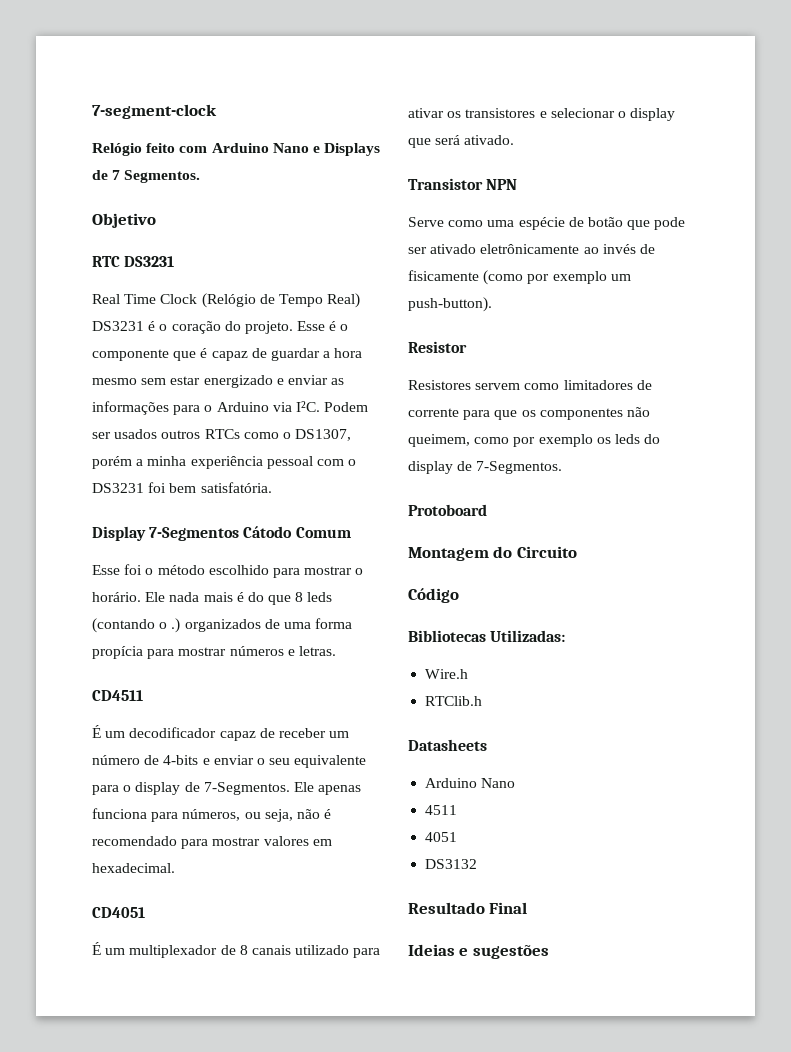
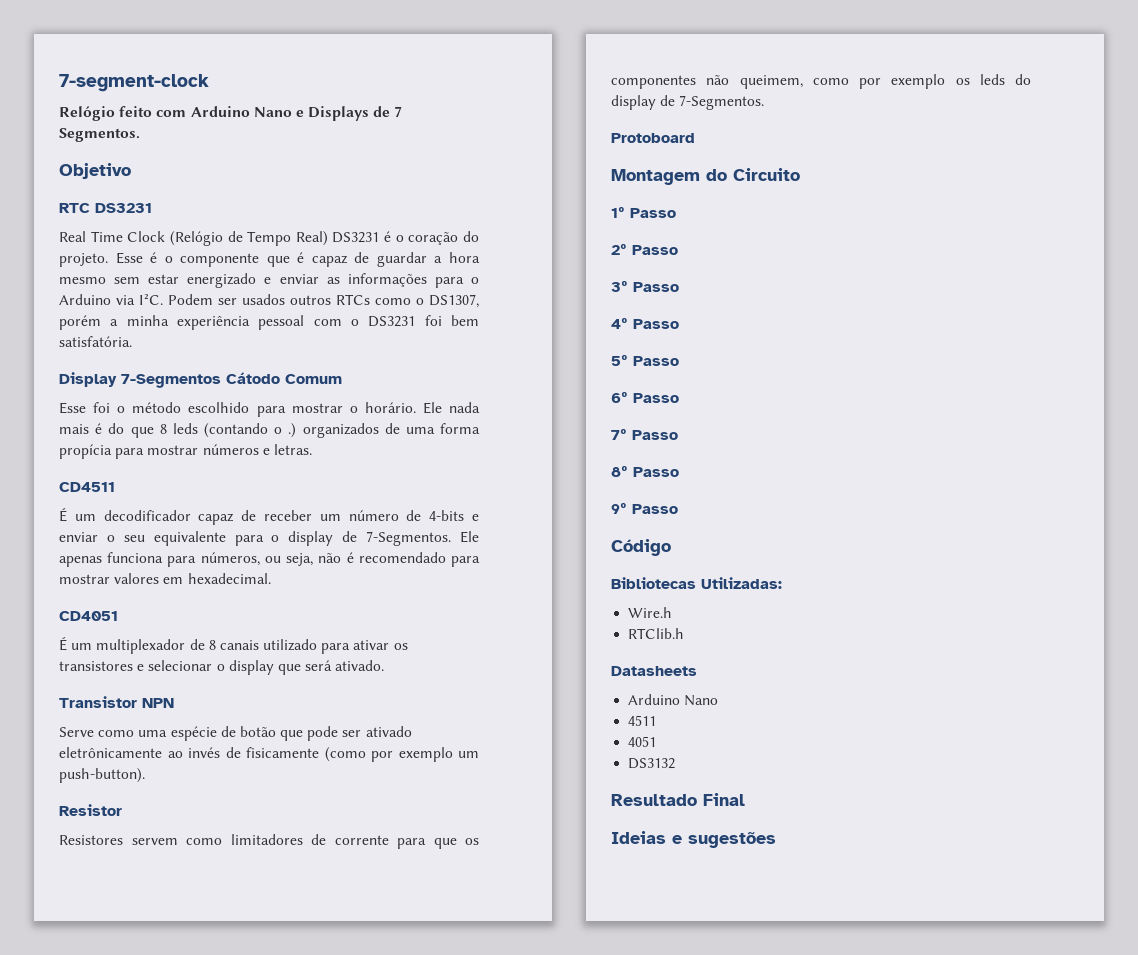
(577, 552) none -> [611,206,676,218] [611,243,678,255] [611,280,679,292] [611,317,679,329] [611,354,679,366] [611,391,679,403] [611,428,678,440] [611,465,679,477] [611,502,678,514] // 1º Passo // 2º Passo // 3º Passo // 4º Passo // 5º Passo // 6º Passo // 7º Passo // 8º Passo // 9º Passo

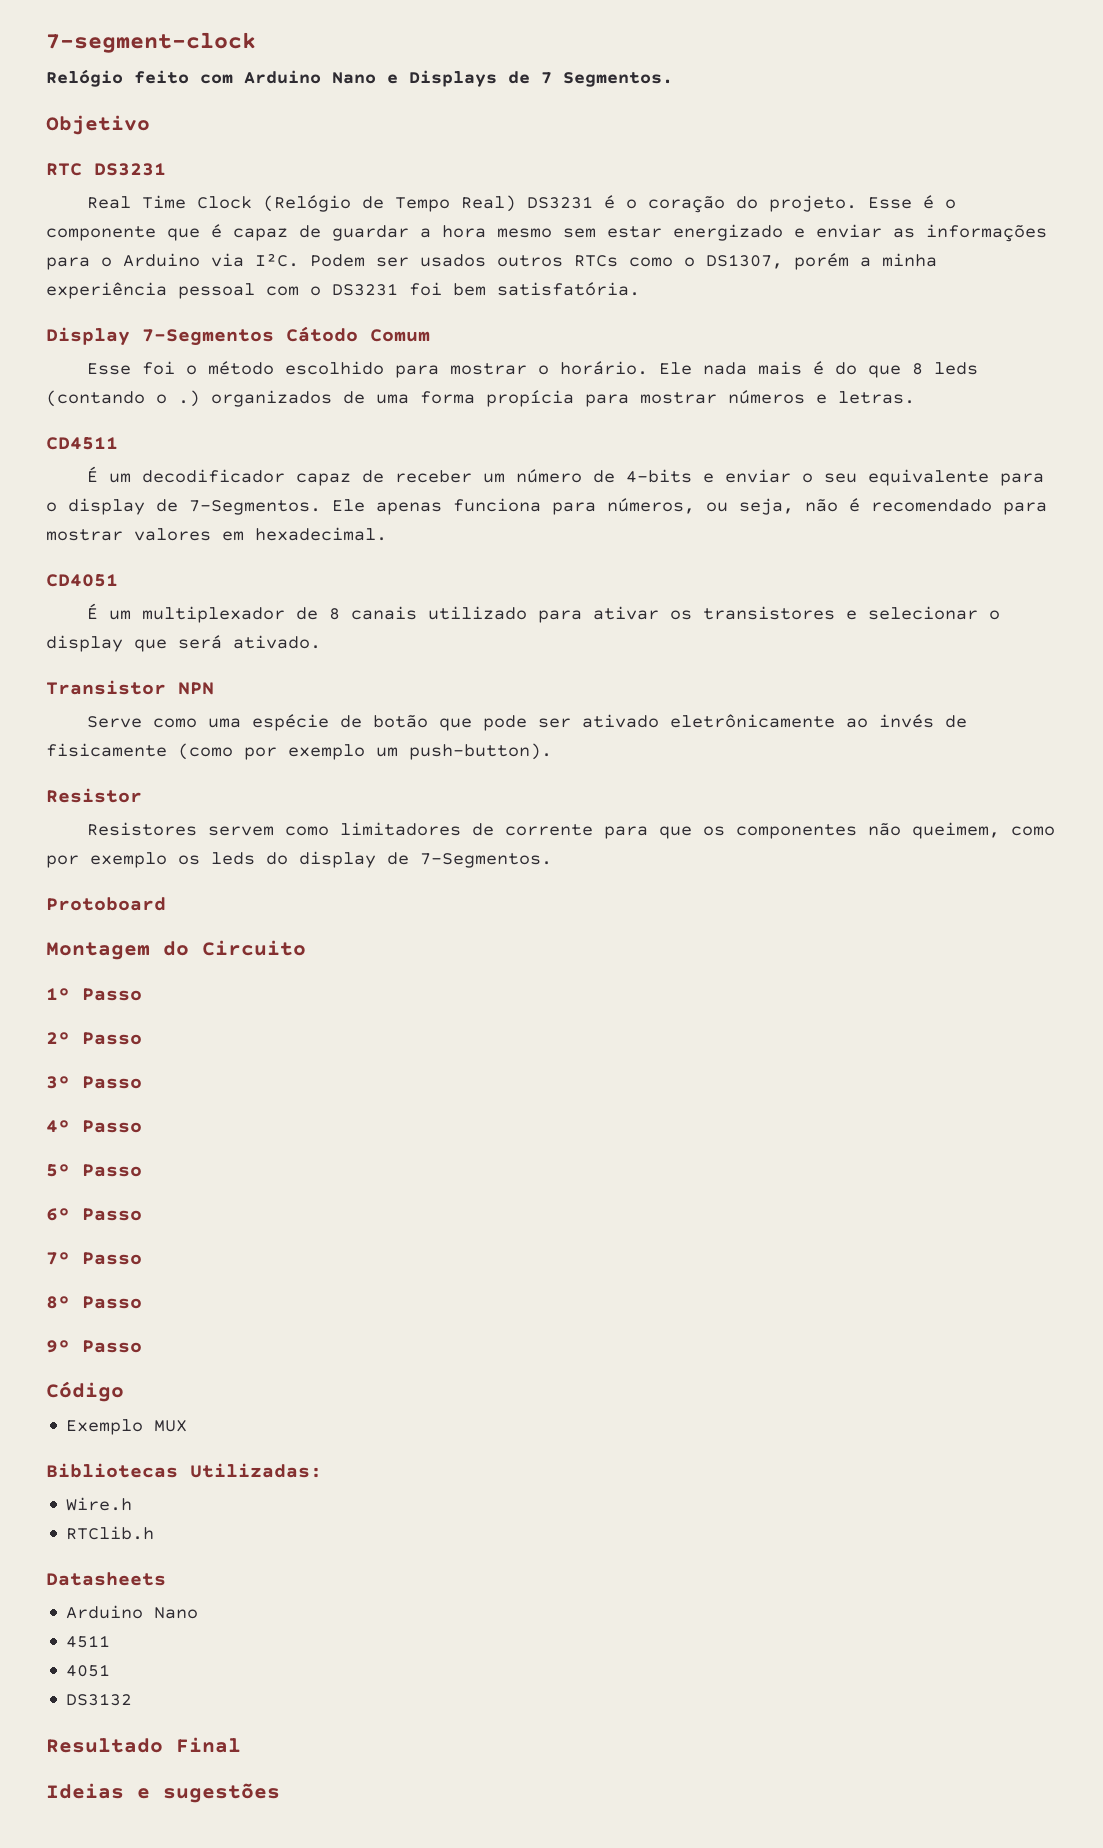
(671, 547) none -> [66,1419,188,1435] // Exemplo MUX

